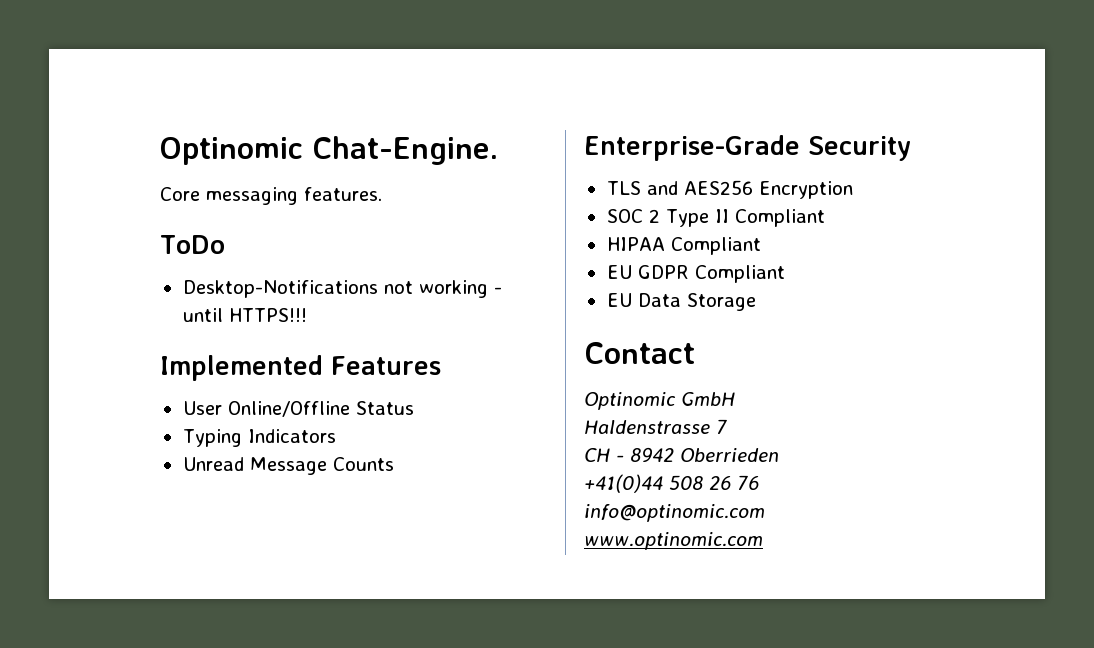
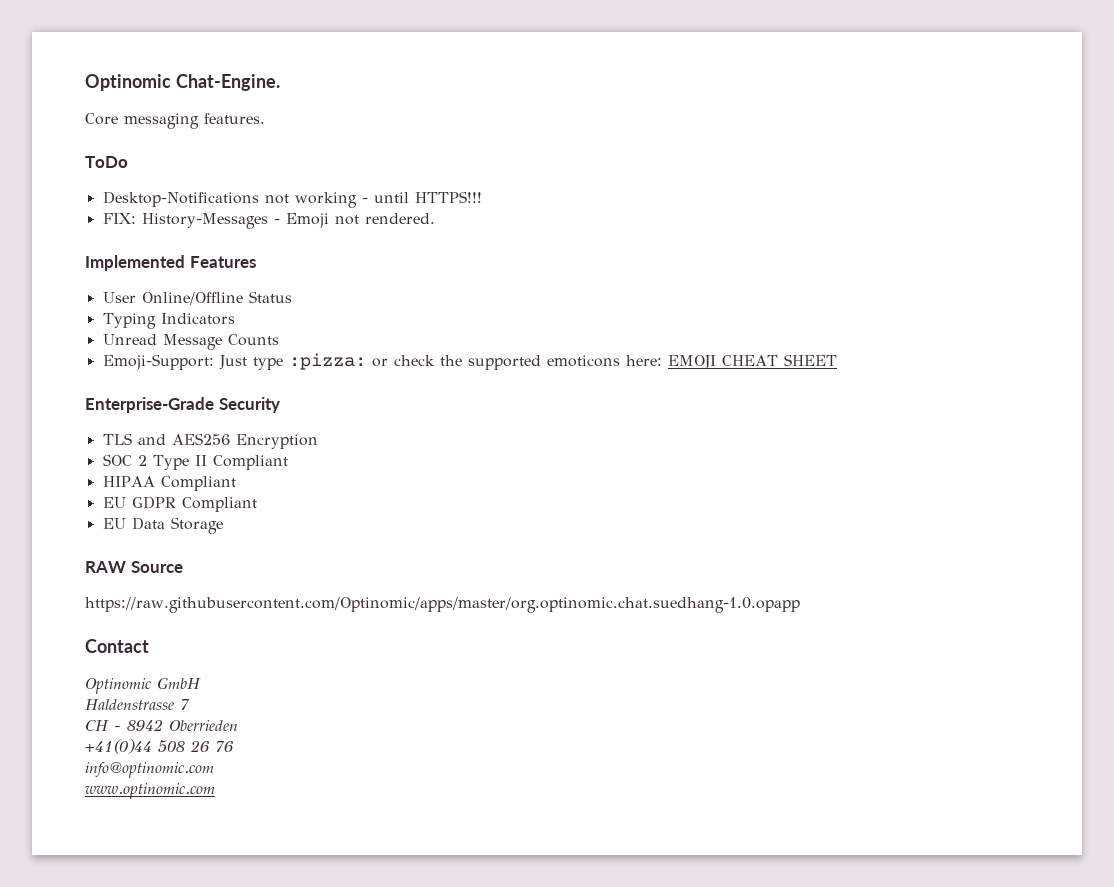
(307, 315) none -> [102,213,435,229] // FIX: History-Messages - Emoji not rendered.
(394, 464) none -> [102,353,837,370] // Emoji-Support: Just type :pizza: or check the supported emoticons here: EMOJI CHEAT SHEET
(756, 302) none -> [85,561,183,573] [85,597,800,613] // RAW Source // https://raw.githubusercontent.com/Optinomic/apps/master/org.optinomic.chat.suedhang-1.0.opapp

